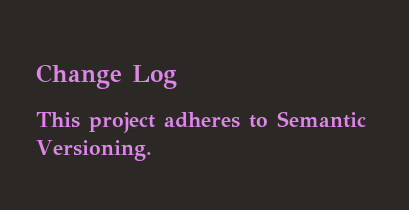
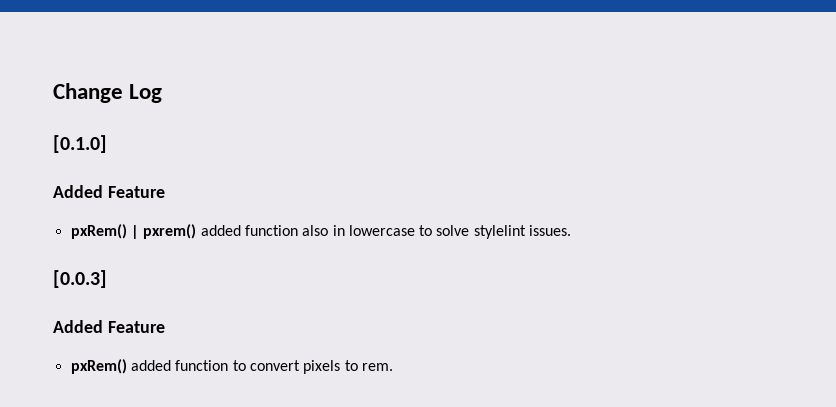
[36,111,366,133] [36,140,152,161] This project adheres to Semantic Versioning. -> [53,135,107,153] [53,185,165,198] [70,224,572,239] [53,270,107,288] [53,320,165,333] [70,359,393,374] [0.1.0] // Added Feature // pxRem() | pxrem() added function also in lowercase to solve stylelint issues. // [0.0.3] // Added Feature // pxRem() added function to convert pixels to rem.

